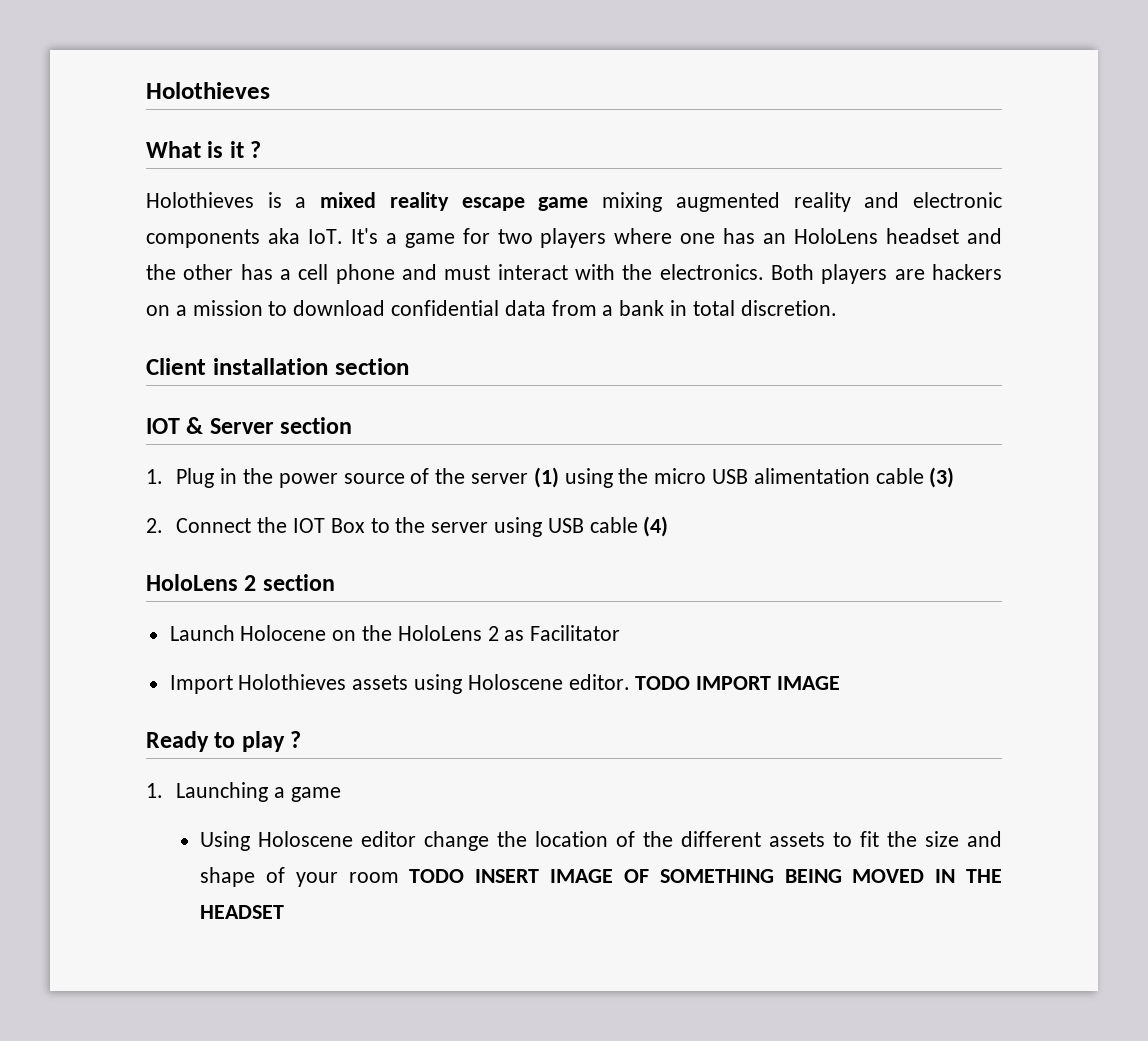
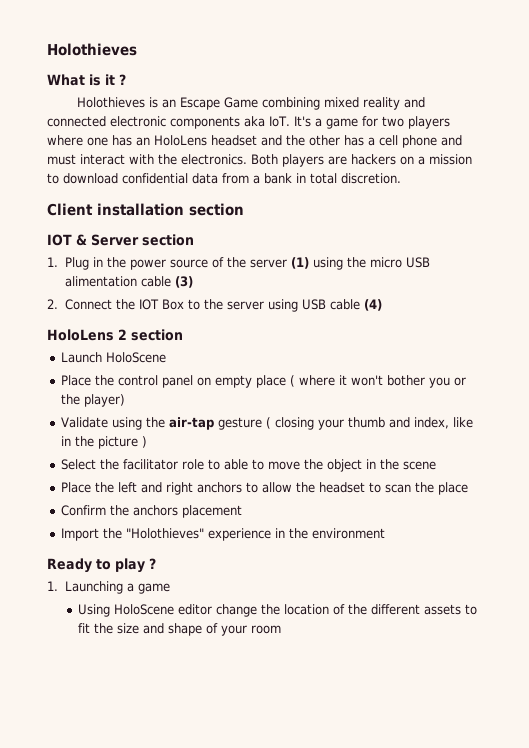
[295,192,900,212] a mixed reality escape game mixing augmented reality and -> [161,97,425,110] [47,116,106,127] an Escape Game combining mixed reality and connected
[240,625,621,641] [169,674,841,694] Holocene on the HoloLens 2 as Facilitator // Import Holothieves assets using Holoscene editor. TODO IMPORT IMAGE -> [105,352,166,363] [60,375,466,388] [60,394,125,407] [60,417,473,430] [60,436,147,449] [60,459,436,472] [60,482,468,495] [60,505,242,518] [60,528,385,541] HoloScene // Place the control panel on empty place ( where it won't bother you or the player) // Validate using the air-tap gesture ( closing your thumb and index, like in the picture ) // Select the facilitator role to able to move the object in the scene // Place the left and right anchors to allow the headset to scan the place // Confirm the anchors placement // Import the "Holothieves" experience in the environment
[258,831,354,847] Holoscene -> [114,604,175,615] HoloScene
[409,869,1002,883] [200,905,285,919] TODO INSERT IMAGE OF SOMETHING BEING MOVED IN THE HEADSET -> (282, 629) none

